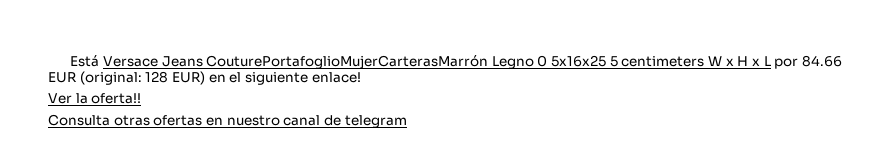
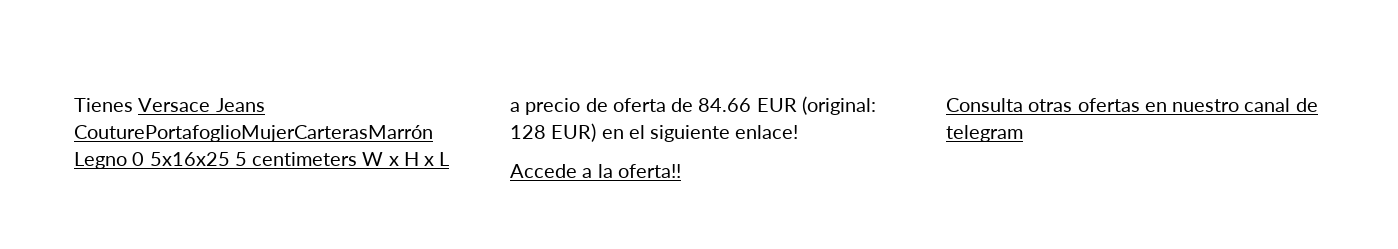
[70,55,100,67] Está -> [74,98,133,112] Tienes
[774,58,799,69] por -> [510,98,694,115] a precio de oferta de
[48,93,72,104] Ver -> [510,164,593,178] Accede a

